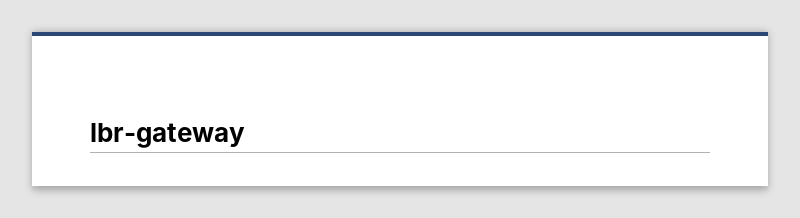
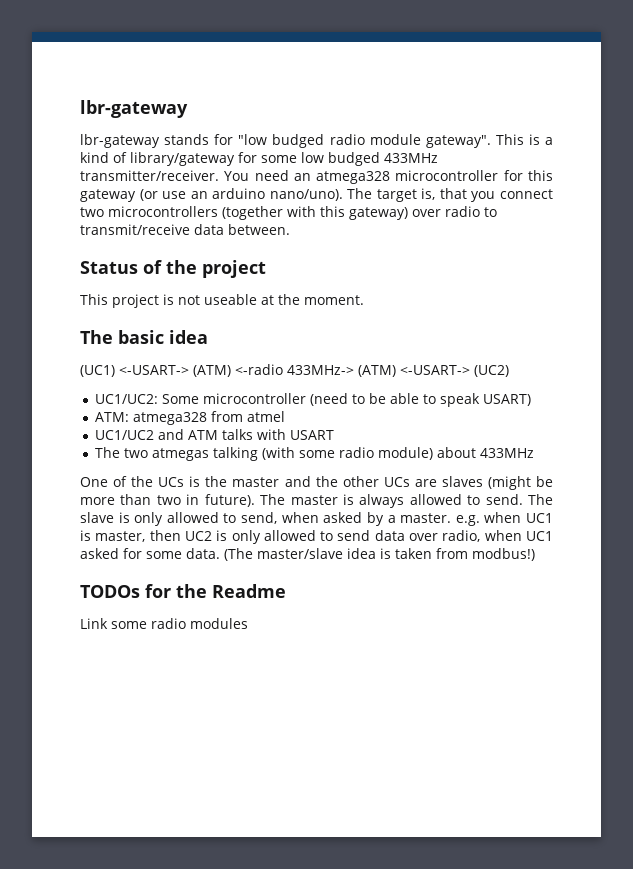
[90,123,245,148] lbr-gateway -> [80,100,188,118] [80,134,554,148] [80,152,438,166] [80,170,553,184] [80,188,554,202] [80,206,497,220] [80,224,290,235] [80,260,266,278] [80,294,364,308] [80,330,208,344] [80,364,509,377] [95,393,532,407] [95,411,286,425] [95,429,335,440] [95,447,535,461] [80,476,553,490] [80,494,554,508] [80,512,554,526] [80,530,554,544] [80,548,535,561] [80,584,286,598] [80,618,248,629] lbr-gateway // lbr-gateway stands for "low budged radio module gateway". This is a kind of library/gateway for some low budged 433MHz transmitter/receiver. You need an atmega328 microcontroller for this gateway (or use an arduino nano/uno). The target is, that you connect two microcontrollers (together with this gateway) over radio to transmit/receive data between. // Status of the project // This project is not useable at the moment. // The basic idea // (UC1) <-USART-> (ATM) <-radio 433MHz-> (ATM) <-USART-> (UC2) // UC1/UC2: Some microcontroller (need to be able to speak USART) // ATM: atmega328 from atmel // UC1/UC2 and ATM talks with USART // The two atmegas talking (with some radio module) about 433MHz // One of the UCs is the master and the other UCs are slaves (might be more than two in future). The master is always allowed to send. The slave is only allowed to send, when asked by a master. e.g. when UC1 is master, then UC2 is only allowed to send data over radio, when UC1 asked for some data. (The master/slave idea is taken from modbus!) // TODOs for the Readme // Link some radio modules

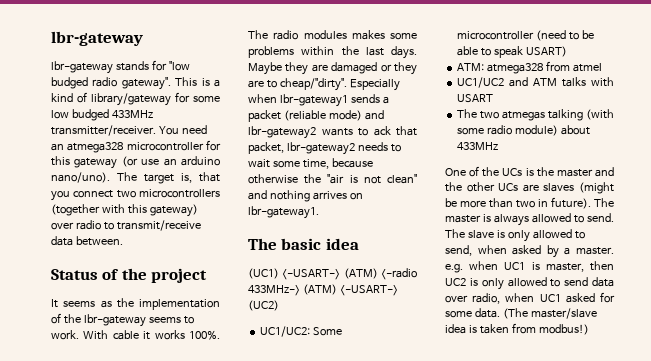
[369,134,421,145] module -> (118, 82) none
[80,294,364,308] This project is not useable at the moment. -> [51,298,220,310] [51,313,194,327] [51,330,221,340] [248,30,417,40] [248,46,417,59] [248,62,417,75] [248,78,400,91] [248,94,389,107] [248,110,384,122] [248,126,417,139] [248,142,401,155] [248,158,373,169] [248,174,417,184] [248,190,363,202] [248,206,319,219] It seems as the implementation of the lbr-gateway seems to work. With cable it works 100%. The radio modules makes some problems within the last days. Maybe they are damaged or they are to cheap/"dirty". Especially when lbr-gateway1 sends a packet (reliable mode) and lbr-gateway2 wants to ack that packet, lbr-gateway2 needs to wait some time, because otherwise the "air is not clean" and nothing arrives on lbr-gateway1.
[80,584,286,598] [80,618,248,629] // TODOs for the Readme // Link some radio modules -> (589, 329) none

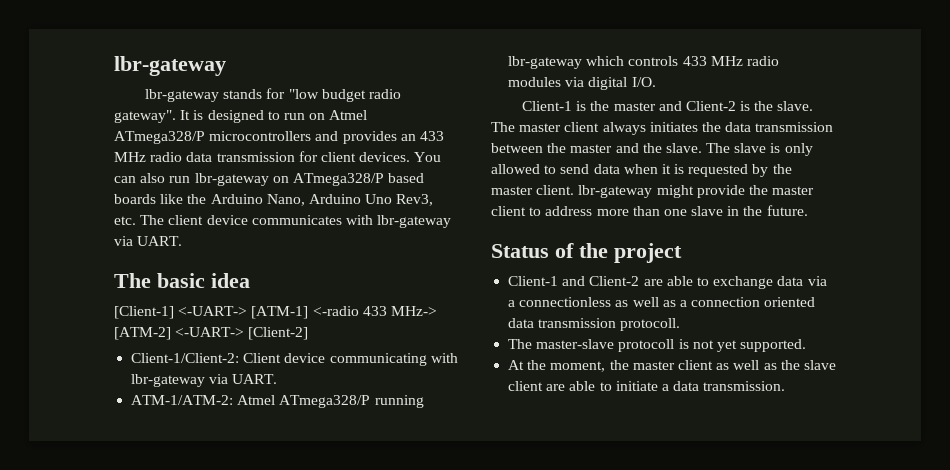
[51,77,88,89] budged -> [321,89,366,102] budget
[175,77,221,87] [51,92,220,106] [51,109,153,121] [51,125,207,136] [51,140,222,153] [51,156,221,169] [51,172,220,184] [51,189,220,201] [51,204,198,217] [51,220,201,231] [51,236,123,246] [51,268,208,283] [51,298,220,310] [51,313,194,327] [51,330,221,340] [248,30,417,40] [248,46,417,59] [248,62,417,75] [248,78,400,91] [248,94,389,107] [248,110,384,122] [248,126,417,139] [248,142,401,155] [248,158,373,169] [248,174,417,184] [248,190,363,202] [248,206,319,219] [248,238,359,250] [248,268,417,280] [248,284,398,296] [248,300,279,311] [260,326,343,337] [457,30,595,41] [457,46,568,58] [457,61,603,74] [457,77,614,88] [457,94,494,103] [457,109,614,121] [457,125,591,136] [457,142,499,150] [445,166,614,177] [445,182,614,194] [445,197,614,209] [445,213,614,226] [445,229,585,242] [445,245,614,258] [445,261,614,273] [445,277,614,290] [445,292,615,304] [445,308,597,319] [445,323,589,335] This is a kind of library/gateway for some low budged 433MHz transmitter/receiver. You need an atmega328 microcontroller for this gateway (or use an arduino nano/uno). The target is, that you connect two microcontrollers (together with this gateway) over radio to transmit/receive data between. // Status of the project // It seems as the implementation of the lbr-gateway seems to work. With cable it works 100%. The radio modules makes some problems within the last days. Maybe they are damaged or they are to cheap/"dirty". Especially when lbr-gateway1 sends a packet (reliable mode) and lbr-gateway2 wants to ack that packet, lbr-gateway2 needs to wait some time, because otherwise the "air is not clean" and nothing arrives on lbr-gateway1. // The basic idea // (UC1) <-USART-> (ATM) <-radio 433MHz-> (ATM) <-USART-> (UC2) // UC1/UC2: Some microcontroller (need to be able to speak USART) // ATM: atmega328 from atmel // UC1/UC2 and ATM talks with USART // The two atmegas talking (with some radio module) about 433MHz // One of the UCs is the master and the other UCs are slaves (might be more than two in future). The master is always allowed to send. The slave is only allowed to send, when asked by a master. e.g. when UC1 is master, then UC2 is only allowed to send data over radio, when UC1 asked for some data. (The master/slave idea is taken from modbus!) -> [180,110,368,123] [114,131,444,144] [114,151,442,162] [114,173,425,186] [114,194,434,206] [114,215,452,228] [114,236,183,246] [114,273,250,288] [114,306,437,319] [114,327,309,340] [131,353,458,366] [131,374,278,387] [131,395,424,408] [508,56,779,69] [508,77,656,90] [521,101,814,111] [491,122,834,135] [491,143,813,156] [491,164,792,177] [491,185,815,198] [491,205,808,216] [491,243,682,263] [508,276,827,289] [508,297,816,307] [508,318,681,331] [508,339,807,352] [508,360,836,372] [508,381,786,391] It is designed to run on Atmel ATmega328/P microcontrollers and provides an 433 MHz radio data transmission for client devices. You can also run lbr-gateway on ATmega328/P based boards like the Arduino Nano, Arduino Uno Rev3, etc. The client device communicates with lbr-gateway via UART. // The basic idea // [Client-1] <-UART-> [ATM-1] <-radio 433 MHz-> [ATM-2] <-UART-> [Client-2] // Client-1/Client-2: Client device communicating with lbr-gateway via UART. // ATM-1/ATM-2: Atmel ATmega328/P running lbr-gateway which controls 433 MHz radio modules via digital I/O. // Client-1 is the master and Client-2 is the slave. The master client always initiates the data transmission between the master and the slave. The slave is only allowed to send data when it is requested by the master client. lbr-gateway might provide the master client to address more than one slave in the future. // Status of the project // Client-1 and Client-2 are able to exchange data via a connectionless as well as a connection oriented data transmission protocoll. // The master-slave protocoll is not yet supported. // At the moment, the master client as well as the slave client are able to initiate a data transmission.

